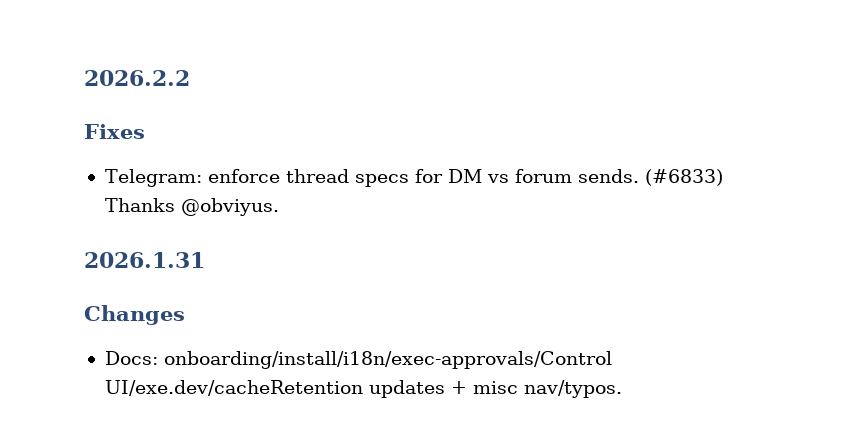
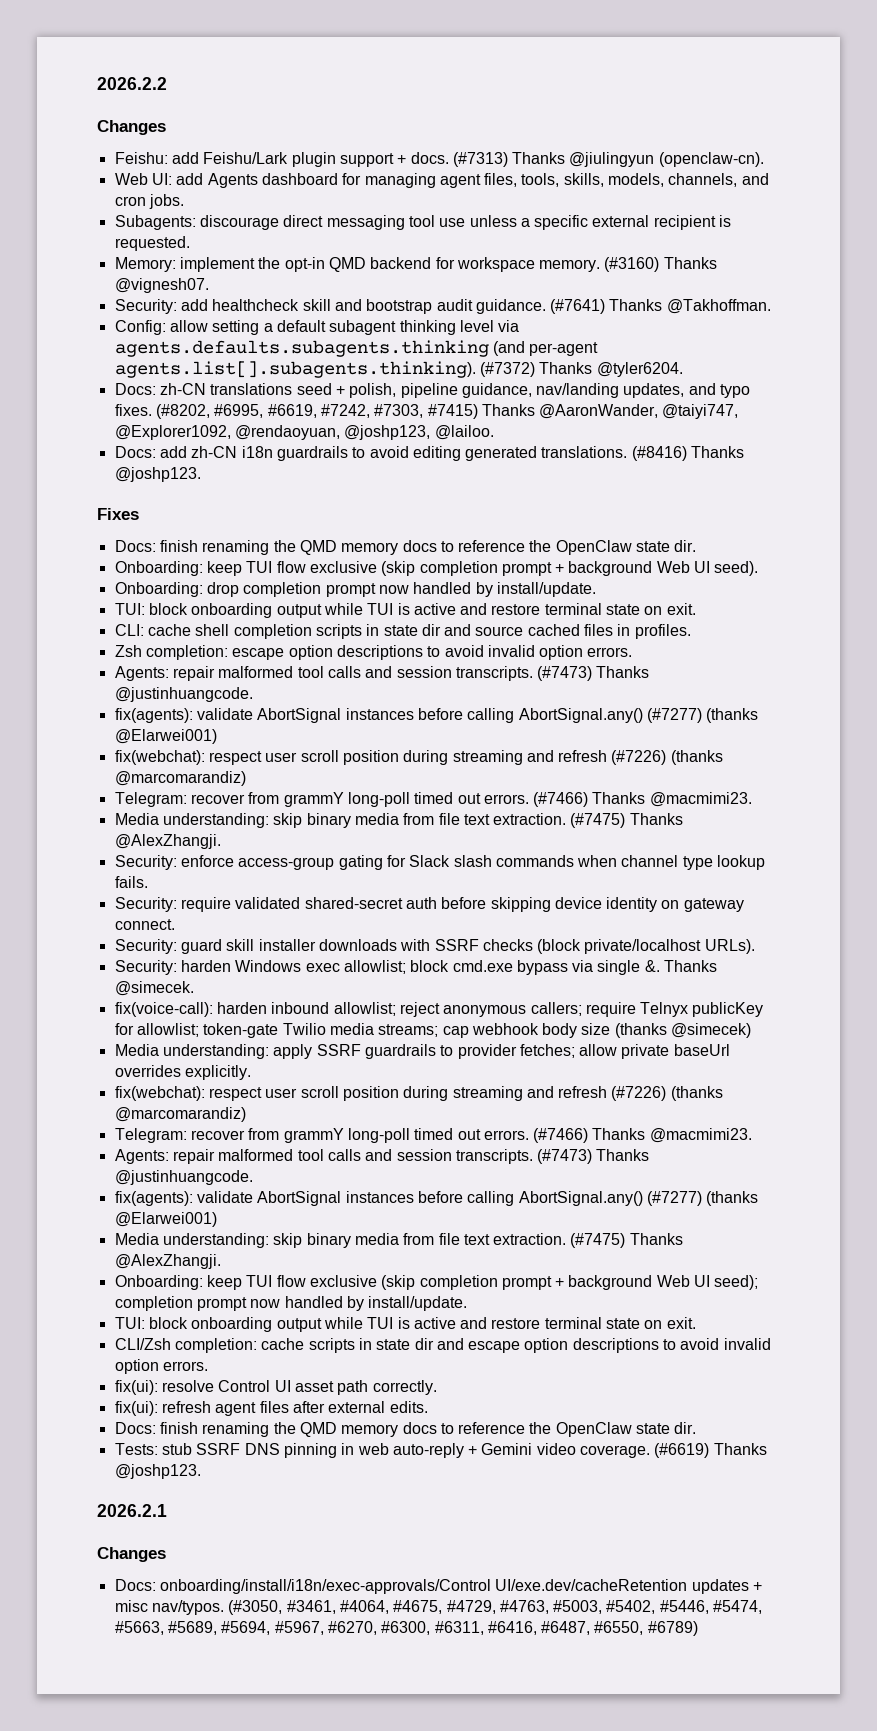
[84,124,145,139] [104,169,723,187] [104,198,279,216] [84,252,205,268] Fixes // Telegram: enforce thread specs for DM vs forum sends. (#6833) Thanks @obviyus. // 2026.1.31 -> [97,120,166,135] [114,152,764,167] [114,173,769,188] [114,194,184,209] [114,215,732,230] [114,236,190,251] [114,257,717,272] [114,278,209,293] [114,299,771,314] [114,320,520,335] [114,340,599,357] [114,361,683,378] [114,383,751,398] [114,404,739,419] [114,425,494,440] [114,446,745,461] [114,467,201,482] [97,508,139,520] [114,540,697,555] [114,561,759,576] [114,582,596,597] [114,603,696,618] [114,624,691,639] [114,645,633,660] [114,666,650,681] [114,687,253,702] [114,708,759,723] [114,729,217,744] [114,750,723,765] [114,771,246,786] [114,792,752,807] [114,813,683,828] [114,834,221,849] [114,855,766,870] [114,876,148,888] [114,897,744,912] [114,919,175,930] [114,939,755,954] [114,960,718,975] [114,981,194,996] [114,1002,764,1017] [114,1023,752,1038] [114,1044,730,1059] [114,1065,251,1080] [114,1086,723,1101] [114,1107,246,1122] [114,1128,752,1143] [114,1149,650,1164] [114,1170,253,1185] [114,1191,759,1206] [114,1212,217,1227] [114,1233,683,1248] [114,1254,221,1269] [114,1275,759,1290] [114,1296,468,1311] [114,1317,696,1332] [114,1338,771,1353] [114,1359,208,1374] [114,1380,437,1395] [114,1401,428,1416] [114,1422,697,1437] [114,1443,767,1458] [114,1464,201,1479] [97,1504,167,1517] Changes // Feishu: add Feishu/Lark plugin support + docs. (#7313) Thanks @jiulingyun (openclaw-cn). // Web UI: add Agents dashboard for managing agent files, tools, skills, models, channels, and cron jobs. // Subagents: discourage direct messaging tool use unless a specific external recipient is requested. // Memory: implement the opt-in QMD backend for workspace memory. (#3160) Thanks @vignesh07. // Security: add healthcheck skill and bootstrap audit guidance. (#7641) Thanks @Takhoffman. // Config: allow setting a default subagent thinking level via agents.defaults.subagents.thinking (and per-agent agents.list[].subagents.thinking). (#7372) Thanks @tyler6204. // Docs: zh-CN translations seed + polish, pipeline guidance, nav/landing updates, and typo fixes. (#8202, #6995, #6619, #7242, #7303, #7415) Thanks @AaronWander, @taiyi747, @Explorer1092, @rendaoyuan, @joshp123, @lailoo. // Docs: add zh-CN i18n guardrails to avoid editing generated translations. (#8416) Thanks @joshp123. // Fixes // Docs: finish renaming the QMD memory docs to reference the OpenClaw state dir. // Onboarding: keep TUI flow exclusive (skip completion prompt + background Web UI seed). // Onboarding: drop completion prompt now handled by install/update. // TUI: block onboarding output while TUI is active and restore terminal state on exit. // CLI: cache shell completion scripts in state dir and source cached files in profiles. // Zsh completion: escape option descriptions to avoid invalid option errors. // Agents: repair malformed tool calls and session transcripts. (#7473) Thanks @justinhuangcode. // fix(agents): validate AbortSignal instances before calling AbortSignal.any() (#7277) (thanks @Elarwei001) // fix(webchat): respect user scroll position during streaming and refresh (#7226) (thanks @marcomarandiz) // Telegram: recover from grammY long-poll timed out errors. (#7466) Thanks @macmimi23. // Media understanding: skip binary media from file text extraction. (#7475) Thanks @AlexZhangji. // Security: enforce access-group gating for Slack slash commands when channel type lookup fails. // Security: require validated shared-secret auth before skipping device identity on gateway connect. // Security: guard skill installer downloads with SSRF checks (block private/localhost URLs). // Security: harden Windows exec allowlist; block cmd.exe bypass via single &. Thanks @simecek. // fix(voice-call): harden inbound allowlist; reject anonymous callers; require Telnyx publicKey for allowlist; token-gate Twilio media streams; cap webhook body size (thanks @simecek) // Media understanding: apply SSRF guardrails to provider fetches; allow private baseUrl overrides explicitly. // fix(webchat): respect user scroll position during streaming and refresh (#7226) (thanks @marcomarandiz) // Telegram: recover from grammY long-poll timed out errors. (#7466) Thanks @macmimi23. // Agents: repair malformed tool calls and session transcripts. (#7473) Thanks @justinhuangcode. // fix(agents): validate AbortSignal instances before calling AbortSignal.any() (#7277) (thanks @Elarwei001) // Media understanding: skip binary media from file text extraction. (#7475) Thanks @AlexZhangji. // Onboarding: keep TUI flow exclusive (skip completion prompt + background Web UI seed); completion prompt now handled by install/update. // TUI: block onboarding output while TUI is active and restore terminal state on exit. // CLI/Zsh completion: cache scripts in state dir and escape option descriptions to avoid invalid option errors. // fix(ui): resolve Control UI asset path correctly. // fix(ui): refresh agent files after external edits. // Docs: finish renaming the QMD memory docs to reference the OpenClaw state dir. // Tests: stub SSRF DNS pinning in web auto-reply + Gemini video coverage. (#6619) Thanks @joshp123. // 2026.2.1
(622, 389) none -> [228,1600,763,1615] [114,1621,698,1636] (#3050, #3461, #4064, #4675, #4729, #4763, #5003, #5402, #5446, #5474, #5663, #5689, #5694, #5967, #6270, #6300, #6311, #6416, #6487, #6550, #6789)

